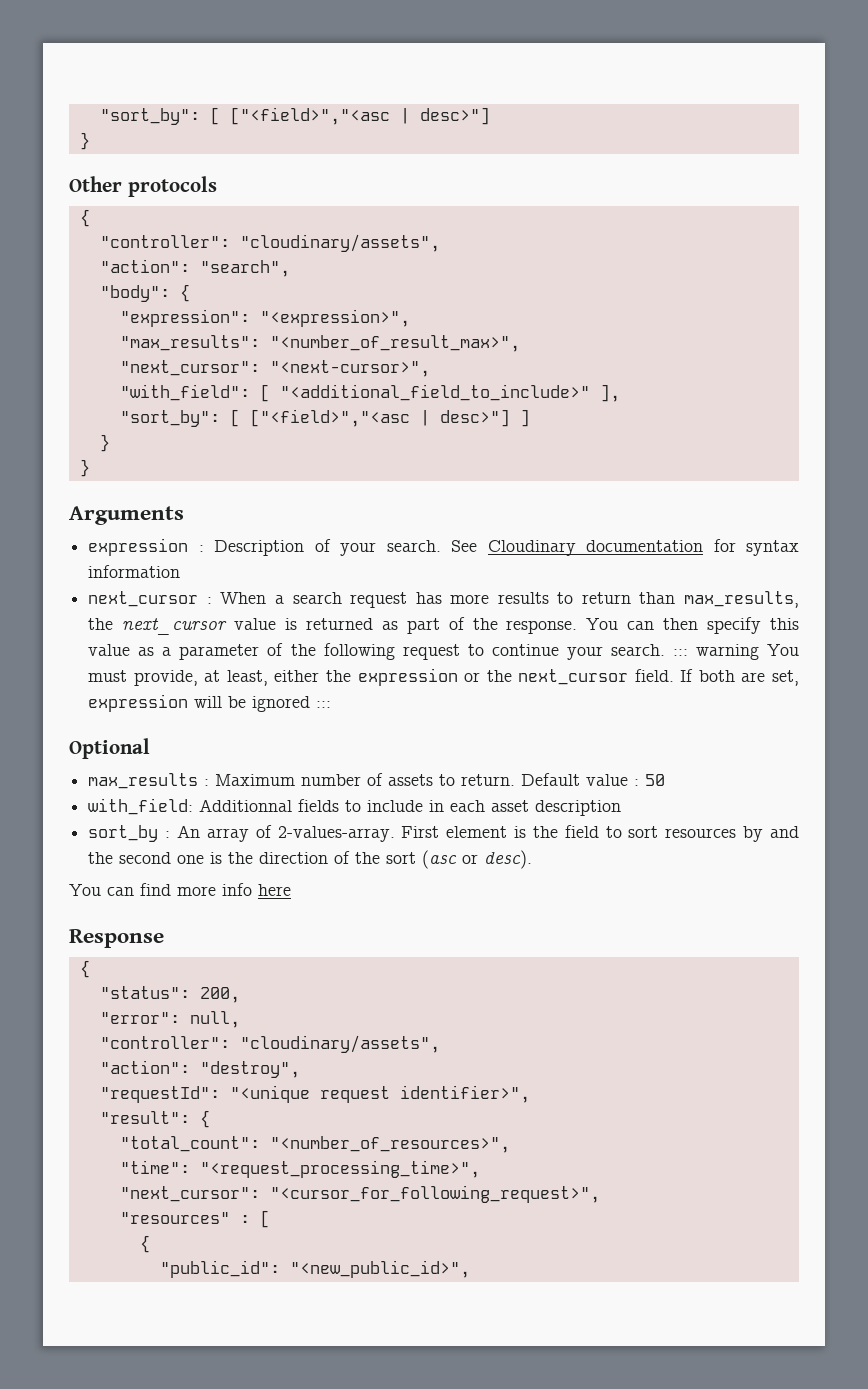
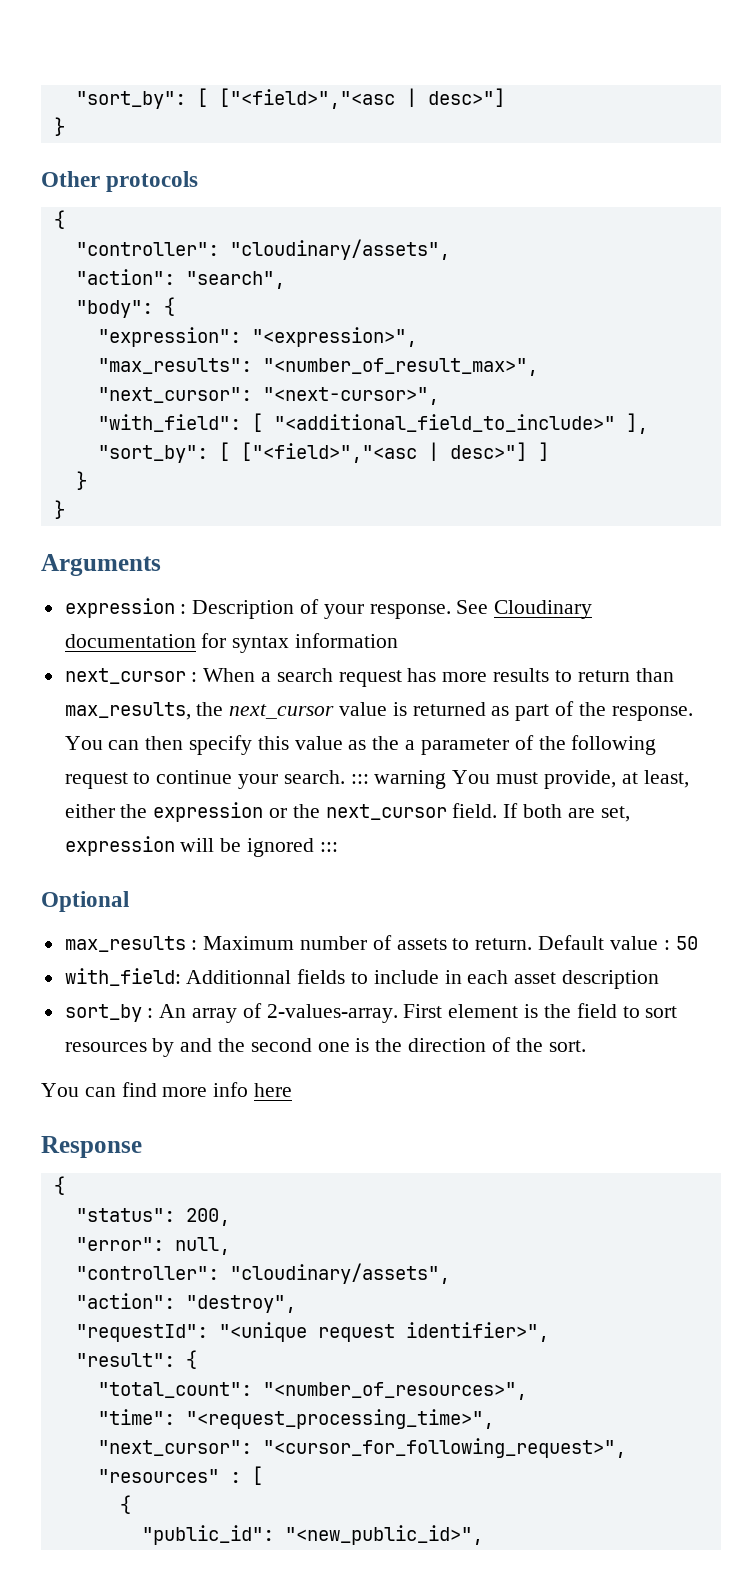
[386,540,441,552] search. -> [369,604,451,619] response.
(155, 651) none -> [372,736,400,750] the
[386,850,533,869] sort (asc or desc). -> [548,1040,586,1052] sort.

